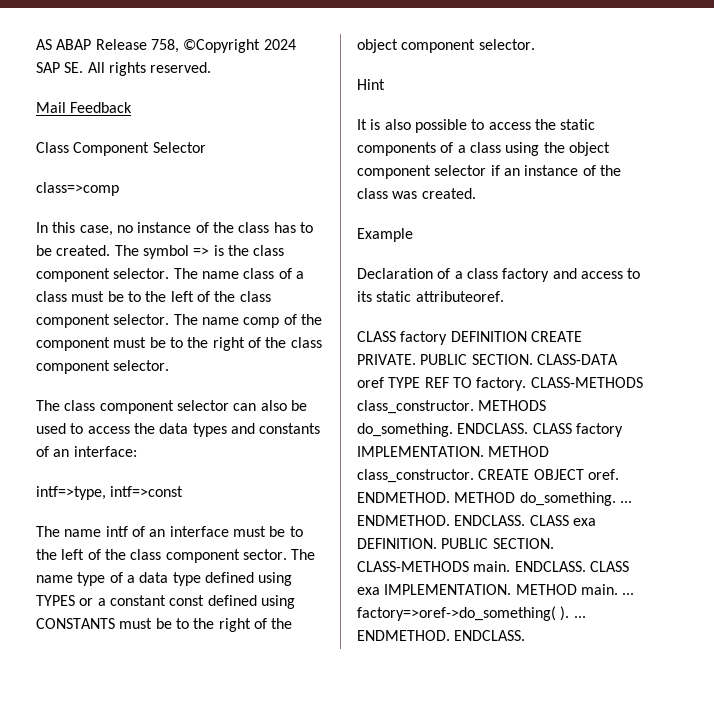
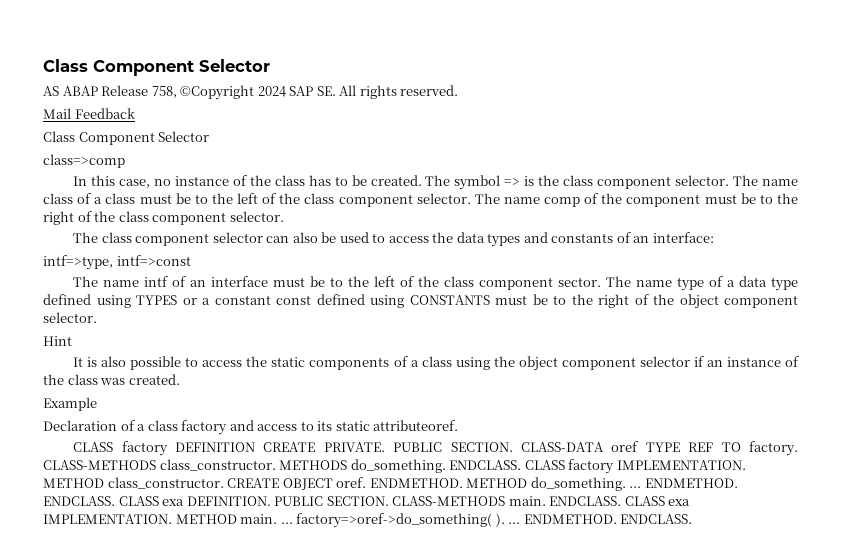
(36, 44) none -> [43,59,270,76] Class Component Selector //

